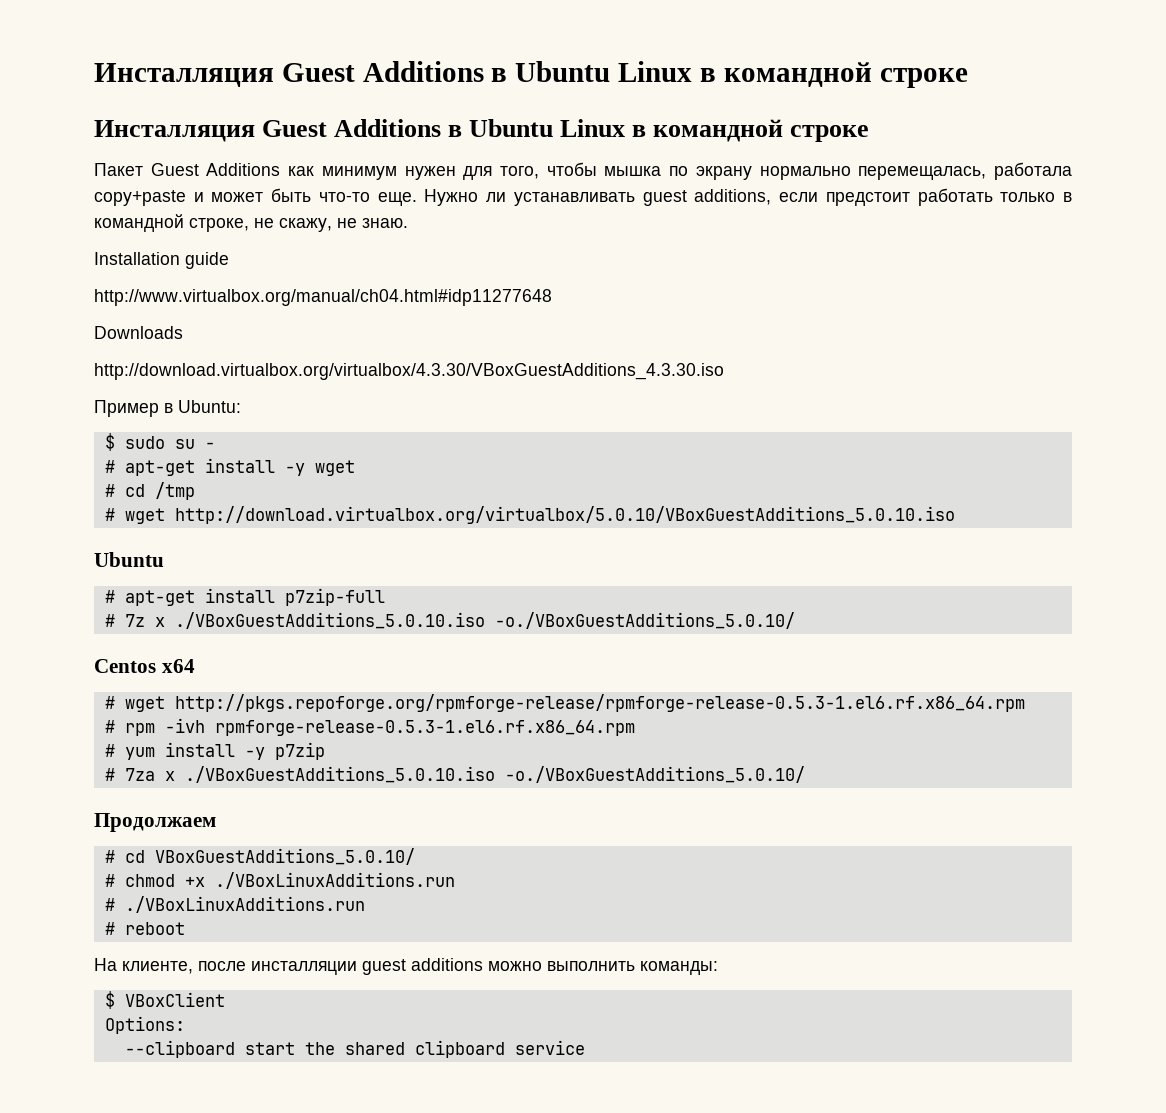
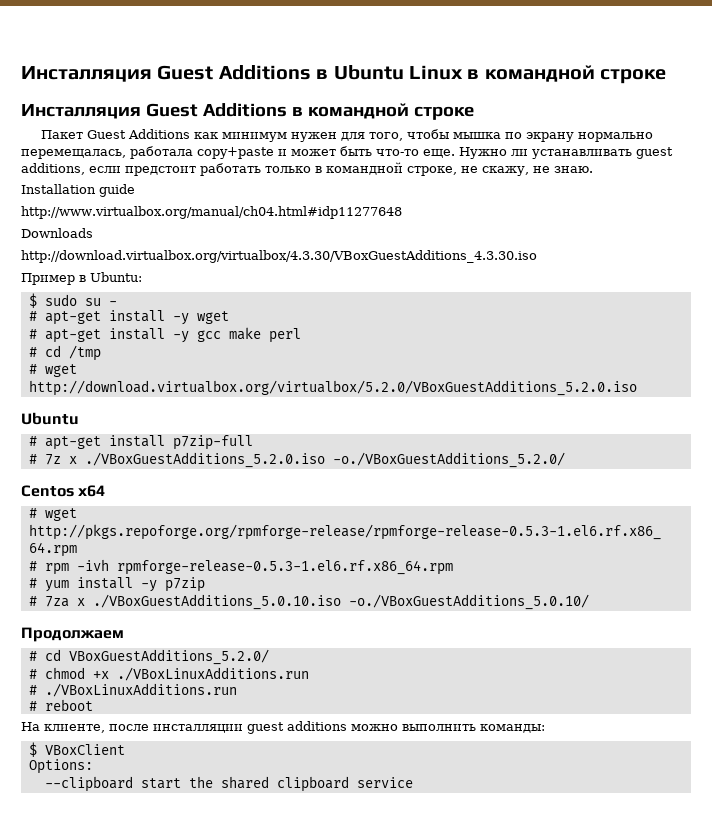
[469,119,647,137] Ubuntu Linux в -> (303, 111) none
(355, 468) none -> [28,327,301,343] // # apt-get install -y gcc make perl
[174,506,955,524] http://download.virtualbox.org/virtualbox/5.0.10/VBoxGuestAdditions_5.0.10.iso -> [28,380,637,396] http://download.virtualbox.org/virtualbox/5.2.0/VBoxGuestAdditions_5.2.0.iso
[174,612,795,629] ./VBoxGuestAdditions_5.0.10.iso -o./VBoxGuestAdditions_5.0.10/ -> [84,452,565,468] ./VBoxGuestAdditions_5.2.0.iso -o./VBoxGuestAdditions_5.2.0/
[154,848,415,865] VBoxGuestAdditions_5.0.10/ -> [68,649,269,665] VBoxGuestAdditions_5.2.0/

